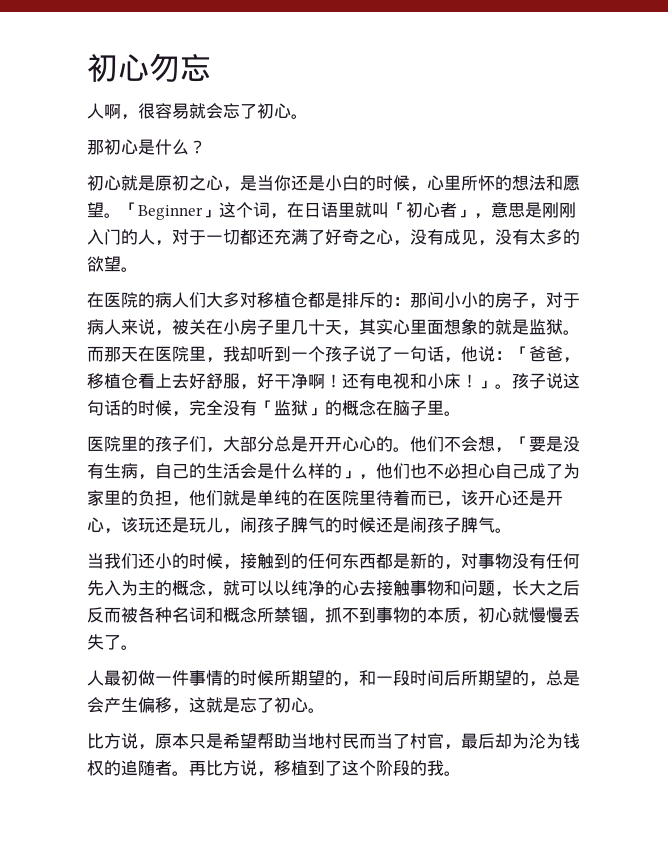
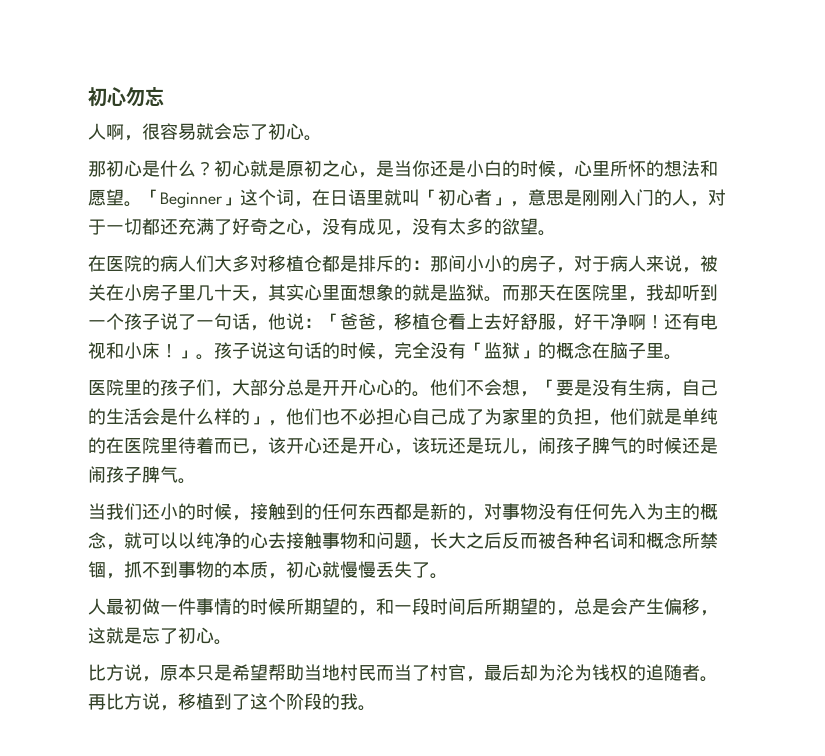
(206, 147) // -> (214, 168) none

